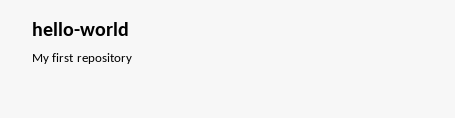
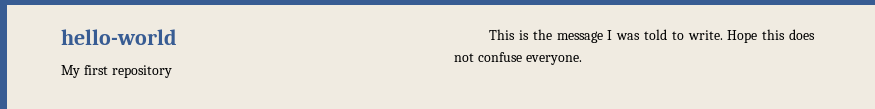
(132, 58) none -> [489,29,815,43] [454,52,582,65] // This is the message I was told to write. Hope this does not confuse everyone.

